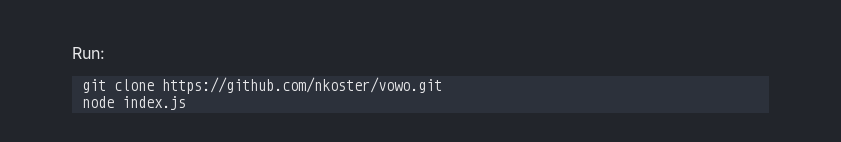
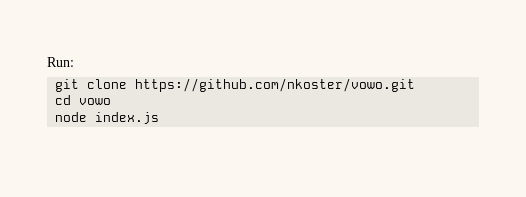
(442, 85) none -> [55,95,112,105] // cd vowo

